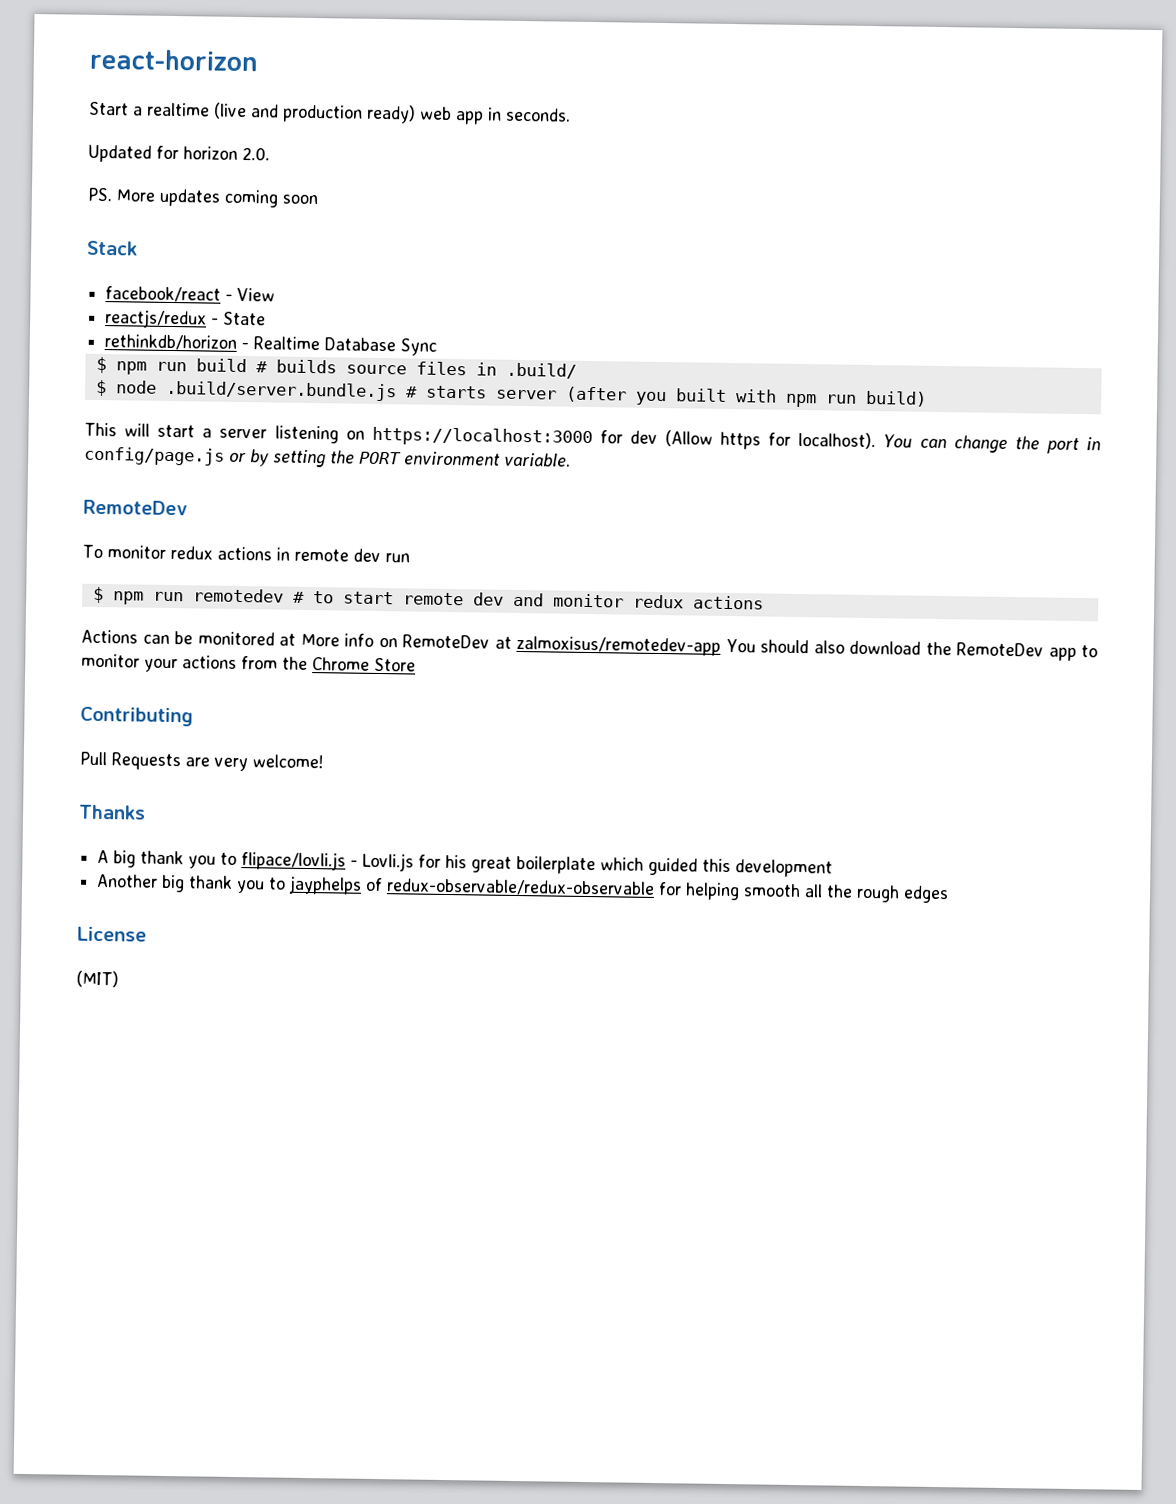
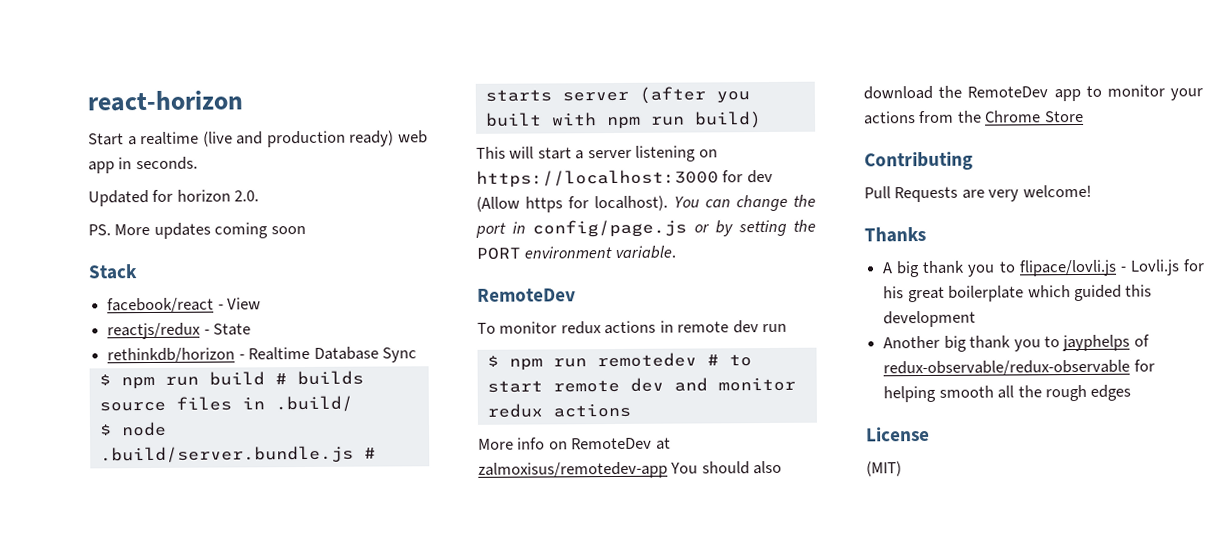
[81,629,297,646] Actions can be monitored at -> (631, 410) none

